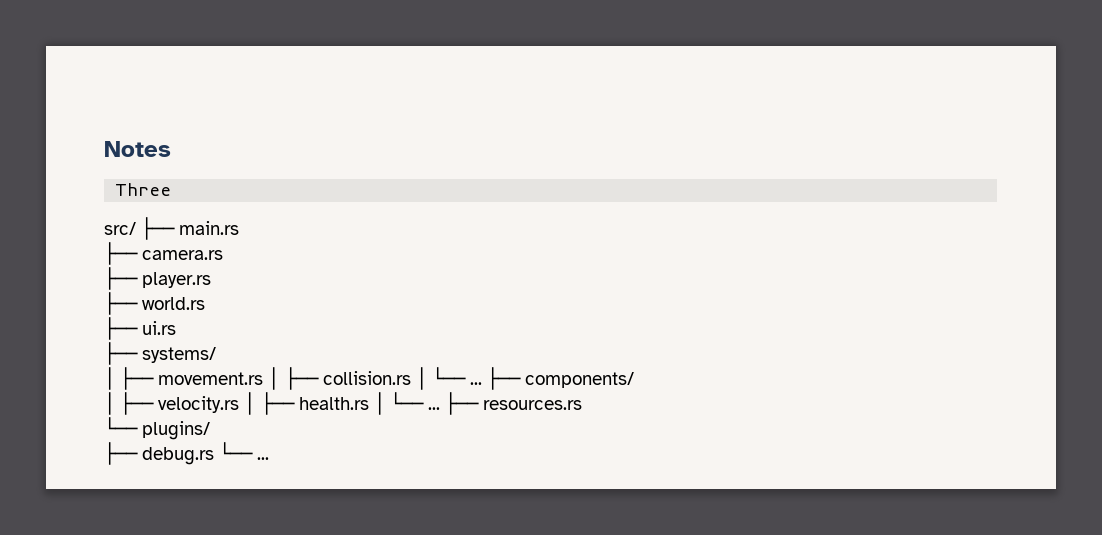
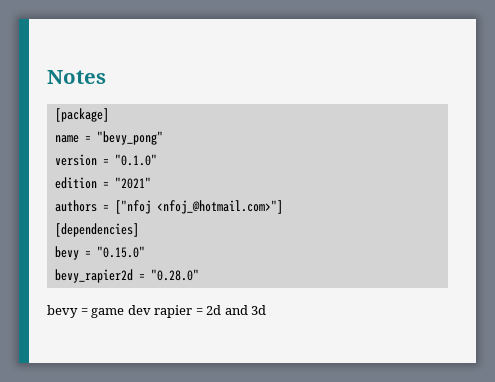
[115,183,172,196] [104,217,240,240] [104,242,224,265] [104,267,212,290] [104,292,206,315] [104,317,177,340] [104,342,217,365] [104,367,635,390] [104,392,583,415] [104,417,211,440] [104,442,270,465] Three // src/ ├── main.rs // ├── camera.rs // ├── player.rs // ├── world.rs // ├── ui.rs // ├── systems/ // │ ├── movement.rs │ ├── collision.rs │ └── ... ├── components/ // │ ├── velocity.rs │ ├── health.rs │ └── ... ├── resources.rs // └── plugins/ // ├── debug.rs └── ... -> [54,108,109,122] [54,131,163,145] [54,154,157,166] [54,177,151,189] [54,200,283,214] [54,223,139,237] [54,246,145,260] [54,269,199,283] [47,305,267,318] [package] // name = "bevy_pong" // version = "0.1.0" // edition = "2021" // authors = ["nfoj <nfoj_@hotmail.com>"] // [dependencies] // bevy = "0.15.0" // bevy_rapier2d = "0.28.0" // bevy = game dev rapier = 2d and 3d

